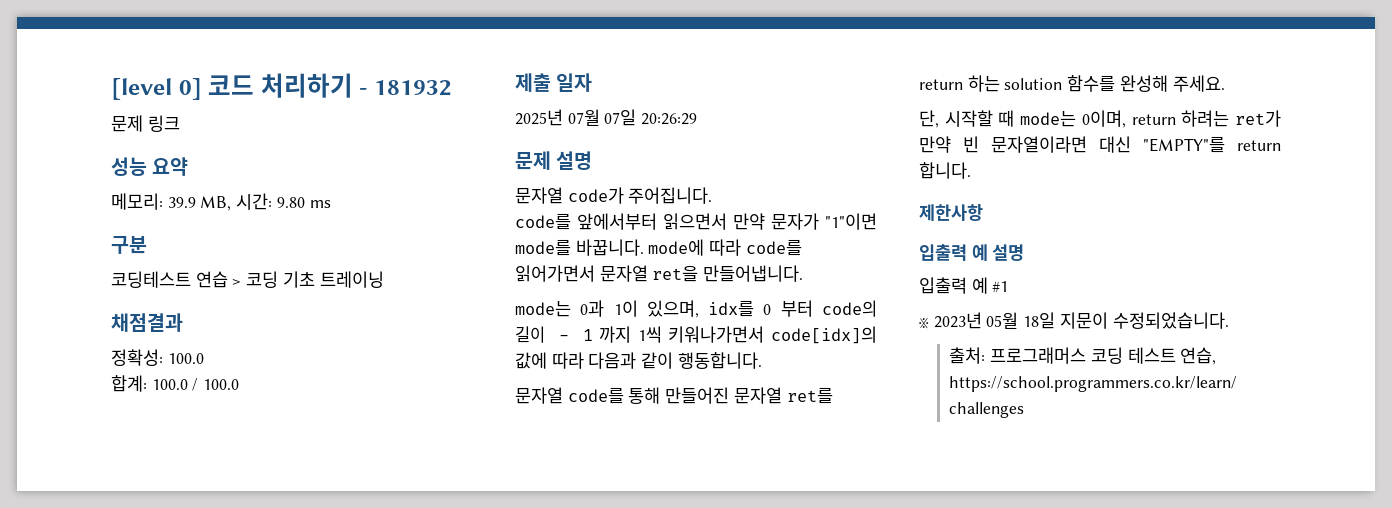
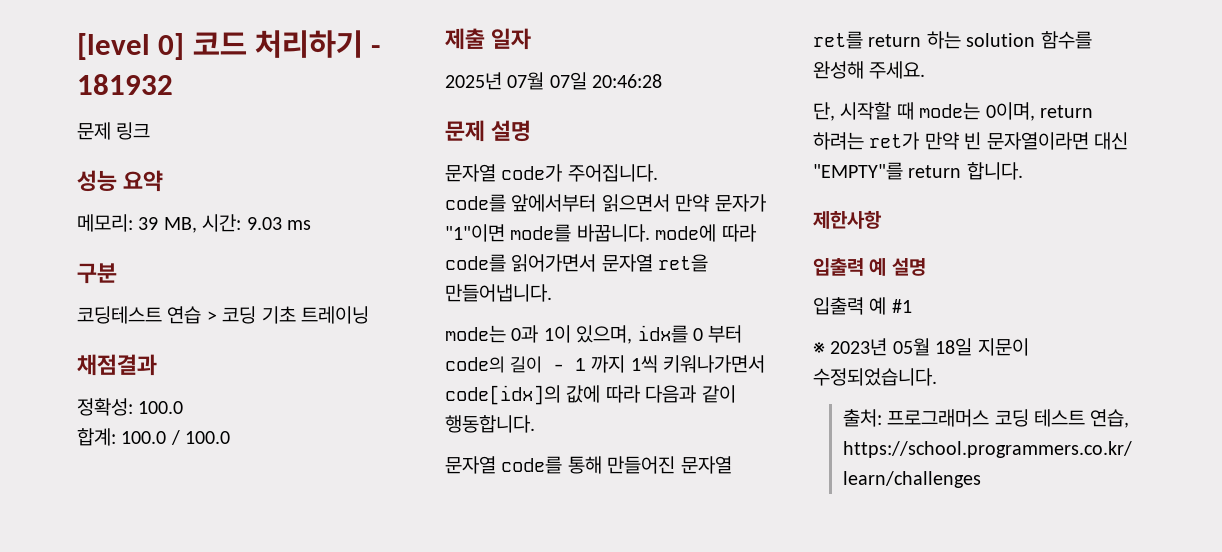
[167,197,196,208] 39.9 -> [138,217,159,230] 39
[276,197,305,208] 9.80 -> [246,217,282,230] 9.03
[641,113,698,125] 20:26:29 -> [592,74,663,88] 20:46:28

